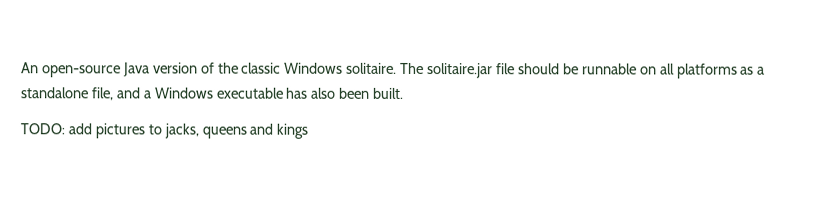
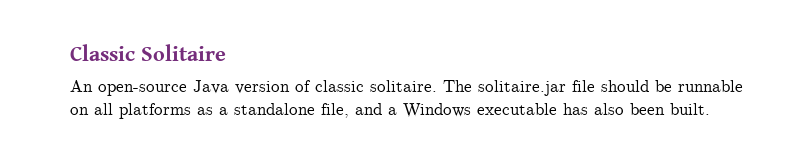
(21, 68) none -> [70,44,226,61] Classic Solitaire //
[217,62,344,74] the classic Windows -> [315,80,364,92] classic
[20,123,309,139] // TODO: add pictures to jacks, queens and kings -> (710, 109) none

